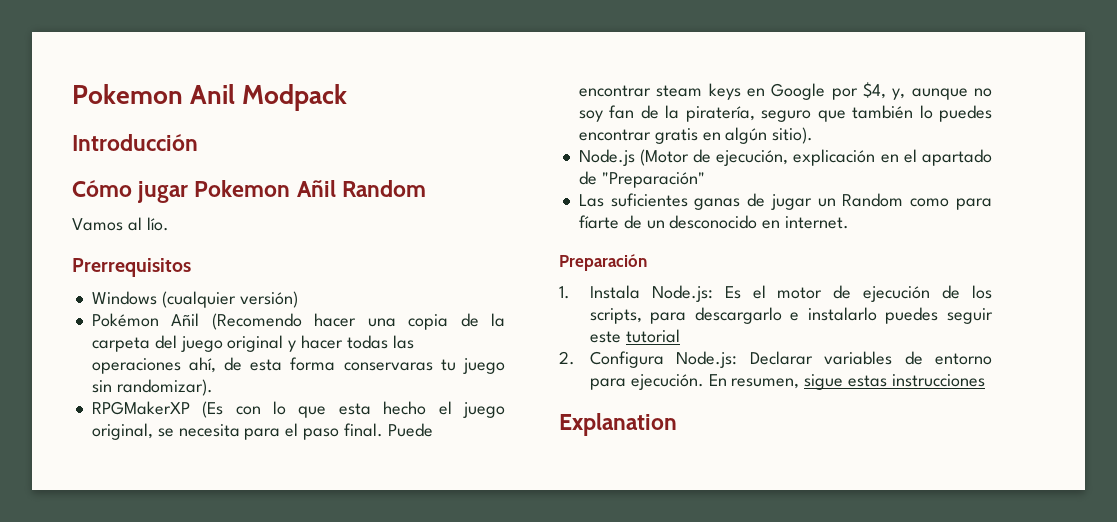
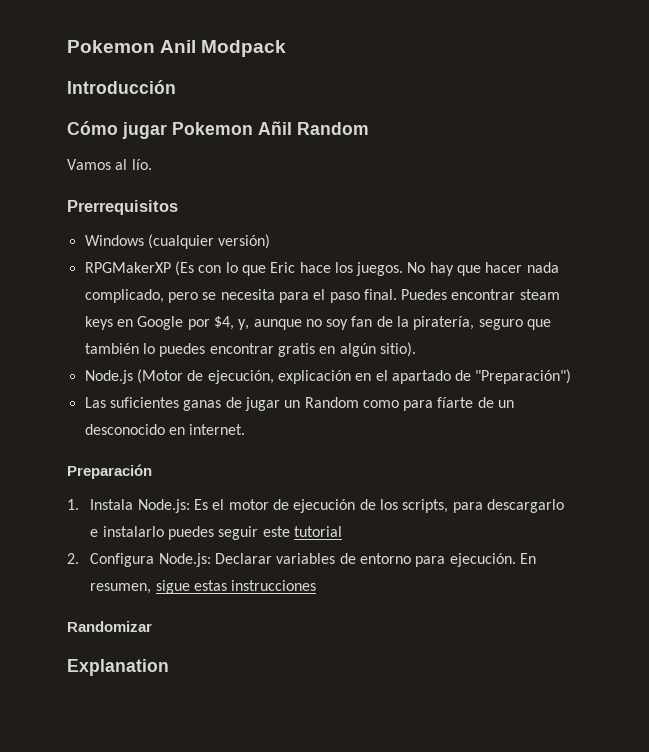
[91,313,505,330] [91,335,414,352] [91,357,506,374] [91,379,213,396] // Pokémon Añil (Recomendo hacer una copia de la carpeta del juego original y hacer todas las operaciones ahí, de esta forma conservaras tu juego sin randomizar). -> (271, 241) none
[338,401,505,418] [91,423,153,440] esta hecho el juego original, -> [270,262,559,276] [84,289,198,303] Eric hace los juegos. No hay que hacer nada complicado, pero
[387,423,433,437] Puede -> [401,289,448,300] Puedes
[601,172,705,188] "Preparación" -> [475,369,572,384] "Preparación")
(985, 380) none -> [67,621,152,632] // Randomizar

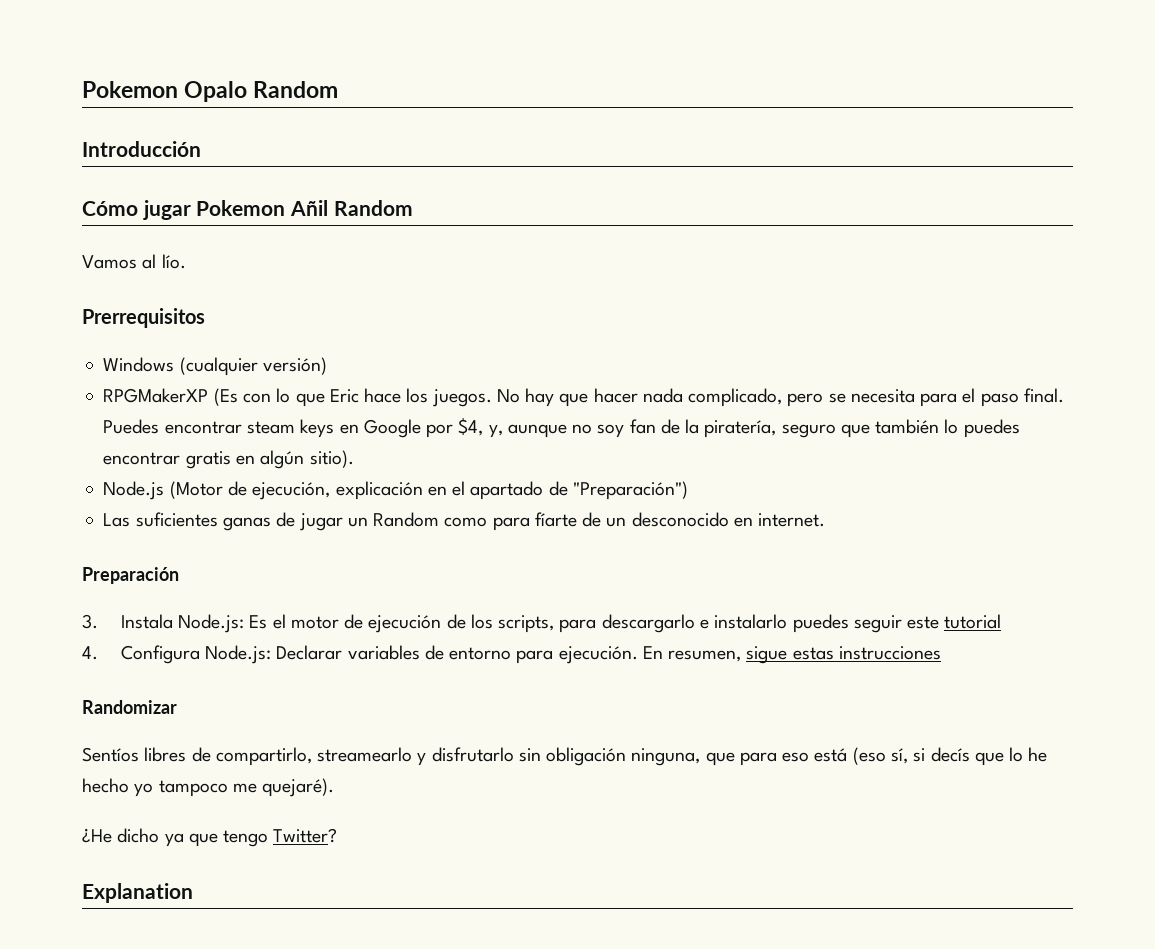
[67,40,287,57] Pokemon Anil Modpack -> [82,81,339,102] Pokemon Opalo Random
[67,499,79,510] 1. -> [82,614,98,629] 3.
[67,553,79,564] 2. -> [82,646,98,660] 4.
(152, 626) none -> [82,747,1048,766] [82,778,335,797] [82,828,338,847] // Sentíos libres de compartirlo, streamearlo y disfrutarlo sin obligación ninguna, que para eso está (eso sí, si decís que lo he hecho yo tampoco me quejaré). // ¿He dicho ya que tengo Twitter?

